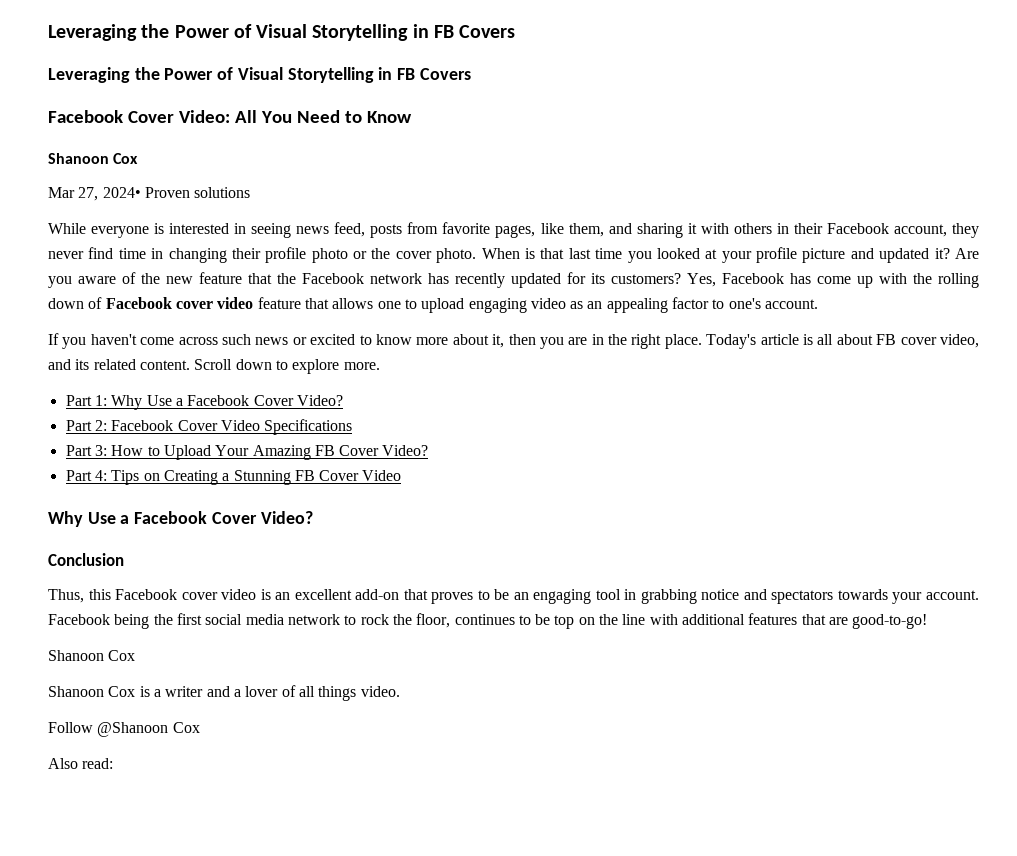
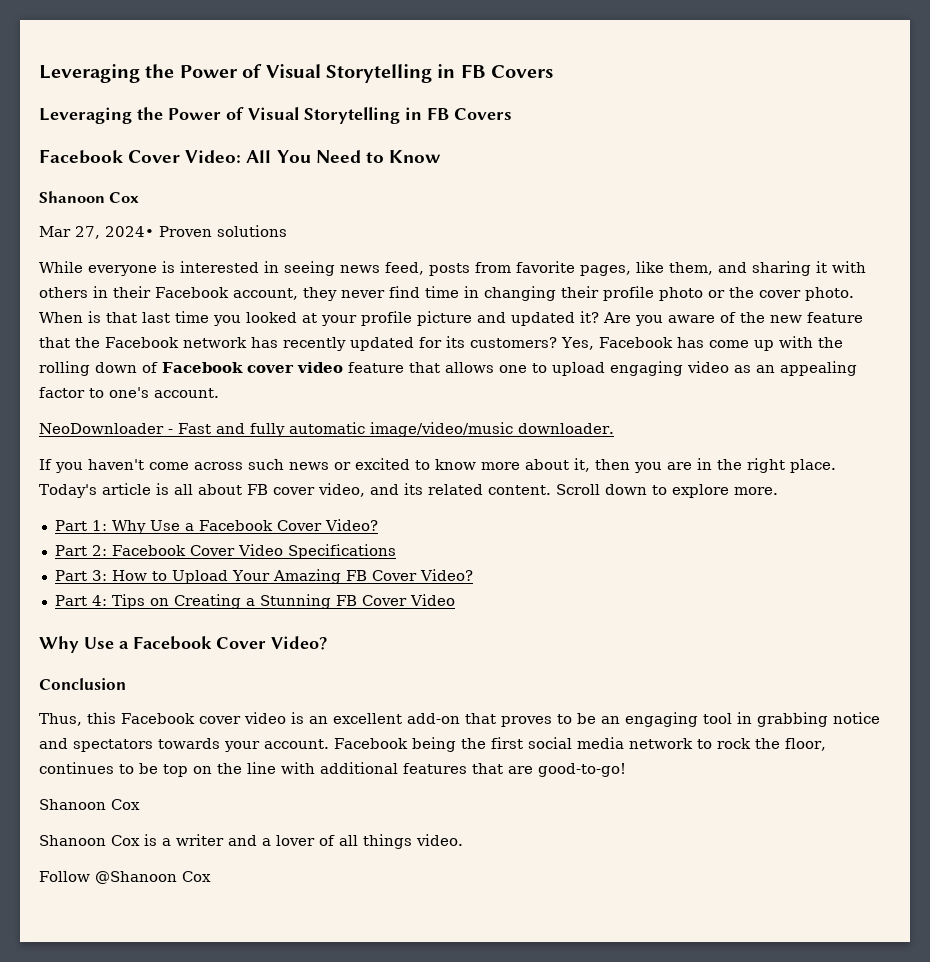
(819, 304) none -> [39,422,614,437] // NeoDownloader - Fast and fully automatic image/video/music downloader.
[48,758,114,769] // Also read: -> (211, 876) none

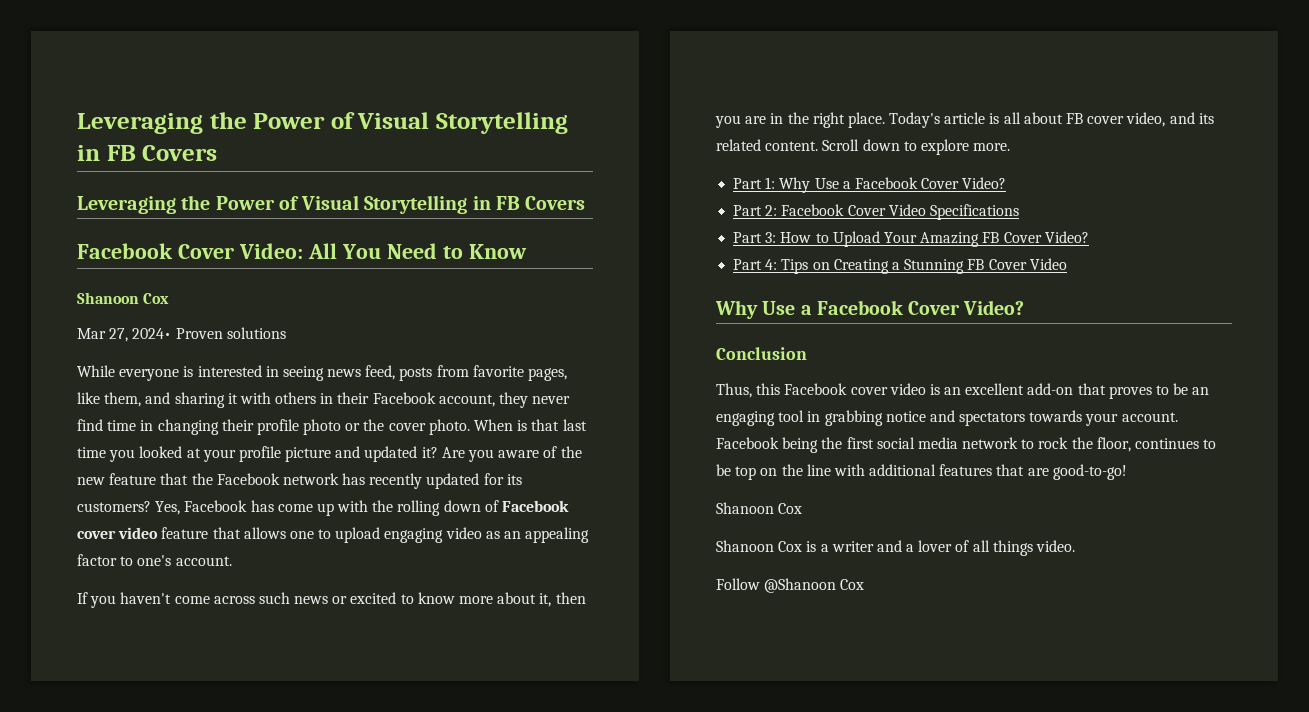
[39,422,614,437] // NeoDownloader - Fast and fully automatic image/video/music downloader. -> (232, 561) none

